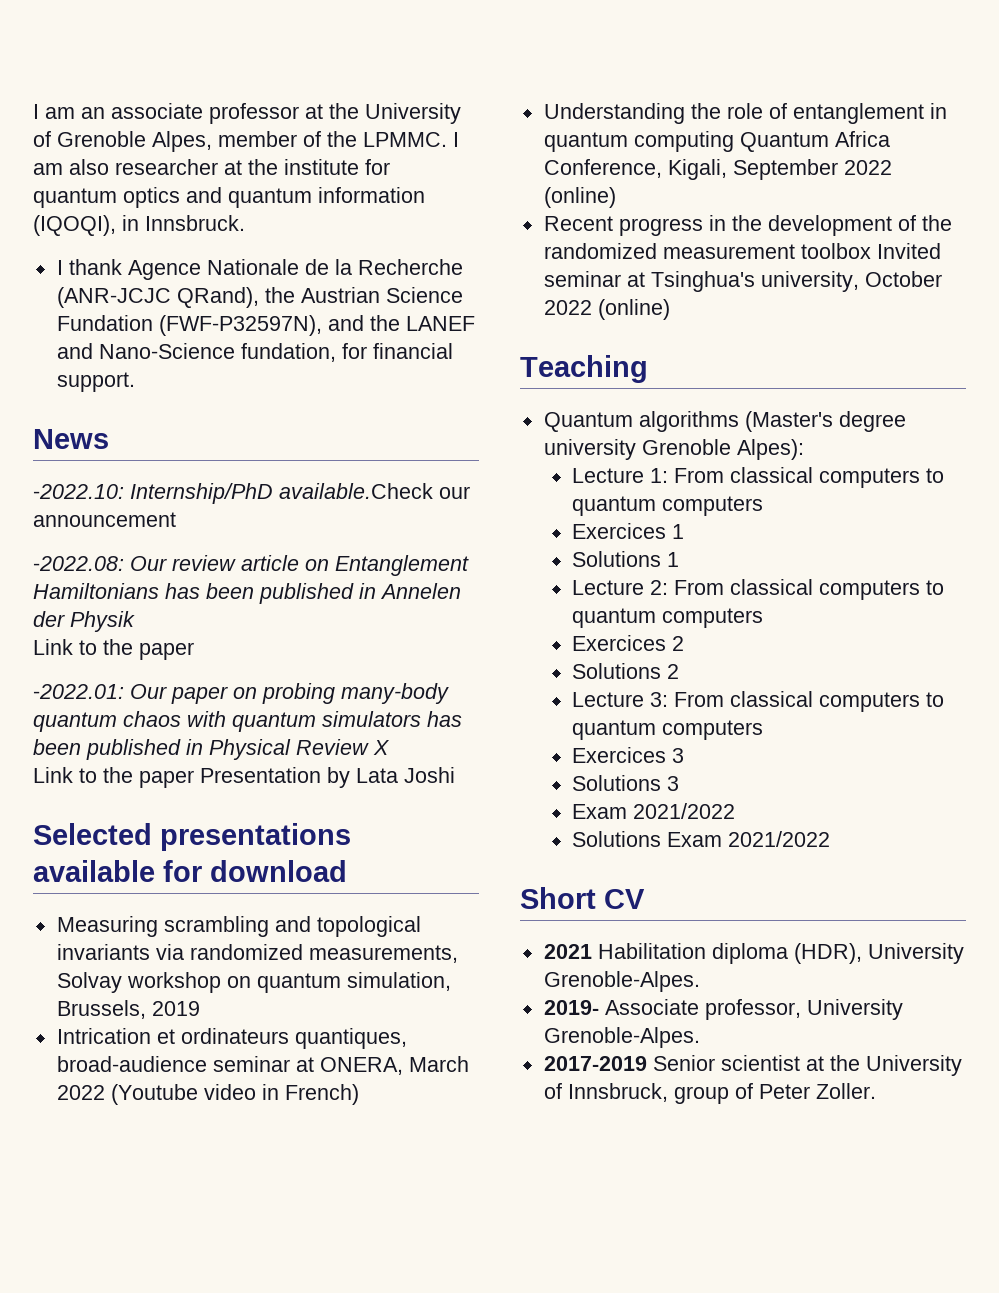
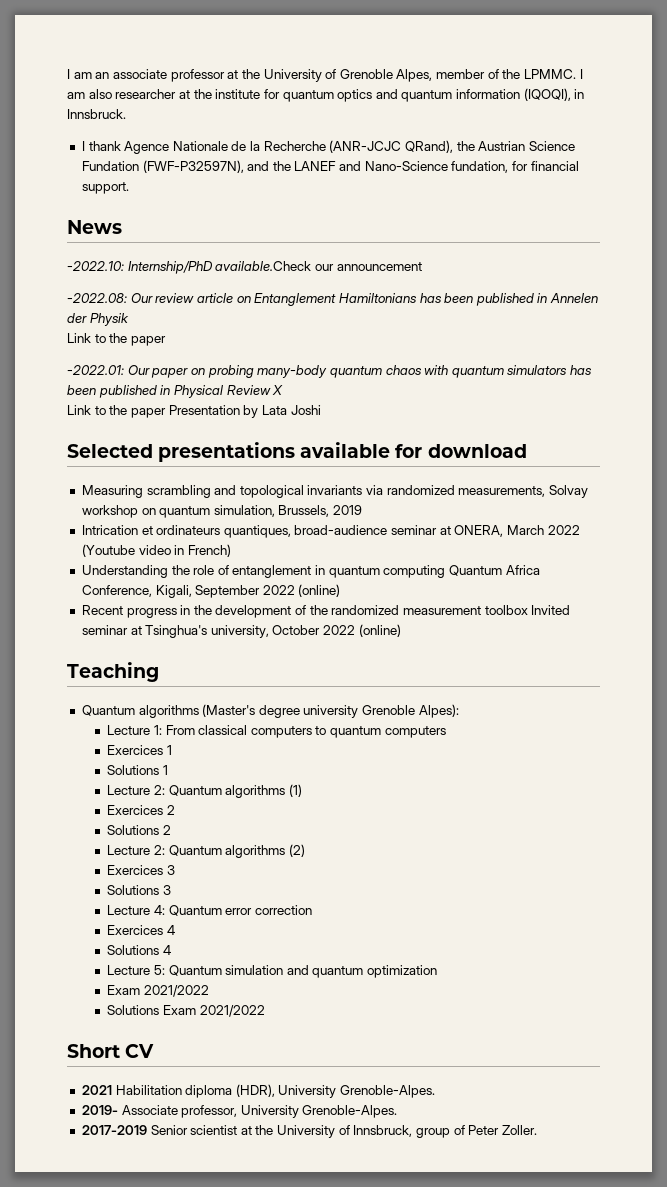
[674,579,945,600] [572,608,764,628] From classical computers to quantum computers -> [168,784,302,798] Quantum algorithms (1)
[650,691,945,712] [572,720,764,740] [572,747,685,763] [572,775,680,791] 3: From classical computers to quantum computers // Exercices 3 // Solutions 3 -> [153,844,305,858] [107,865,175,875] [107,885,171,895] [107,905,312,916] [107,925,175,935] [107,945,171,955] [107,965,438,978] 2: Quantum algorithms (2) // Exercices 3 // Solutions 3 // Lecture 4: Quantum error correction // Exercices 4 // Solutions 4 // Lecture 5: Quantum simulation and quantum optimization

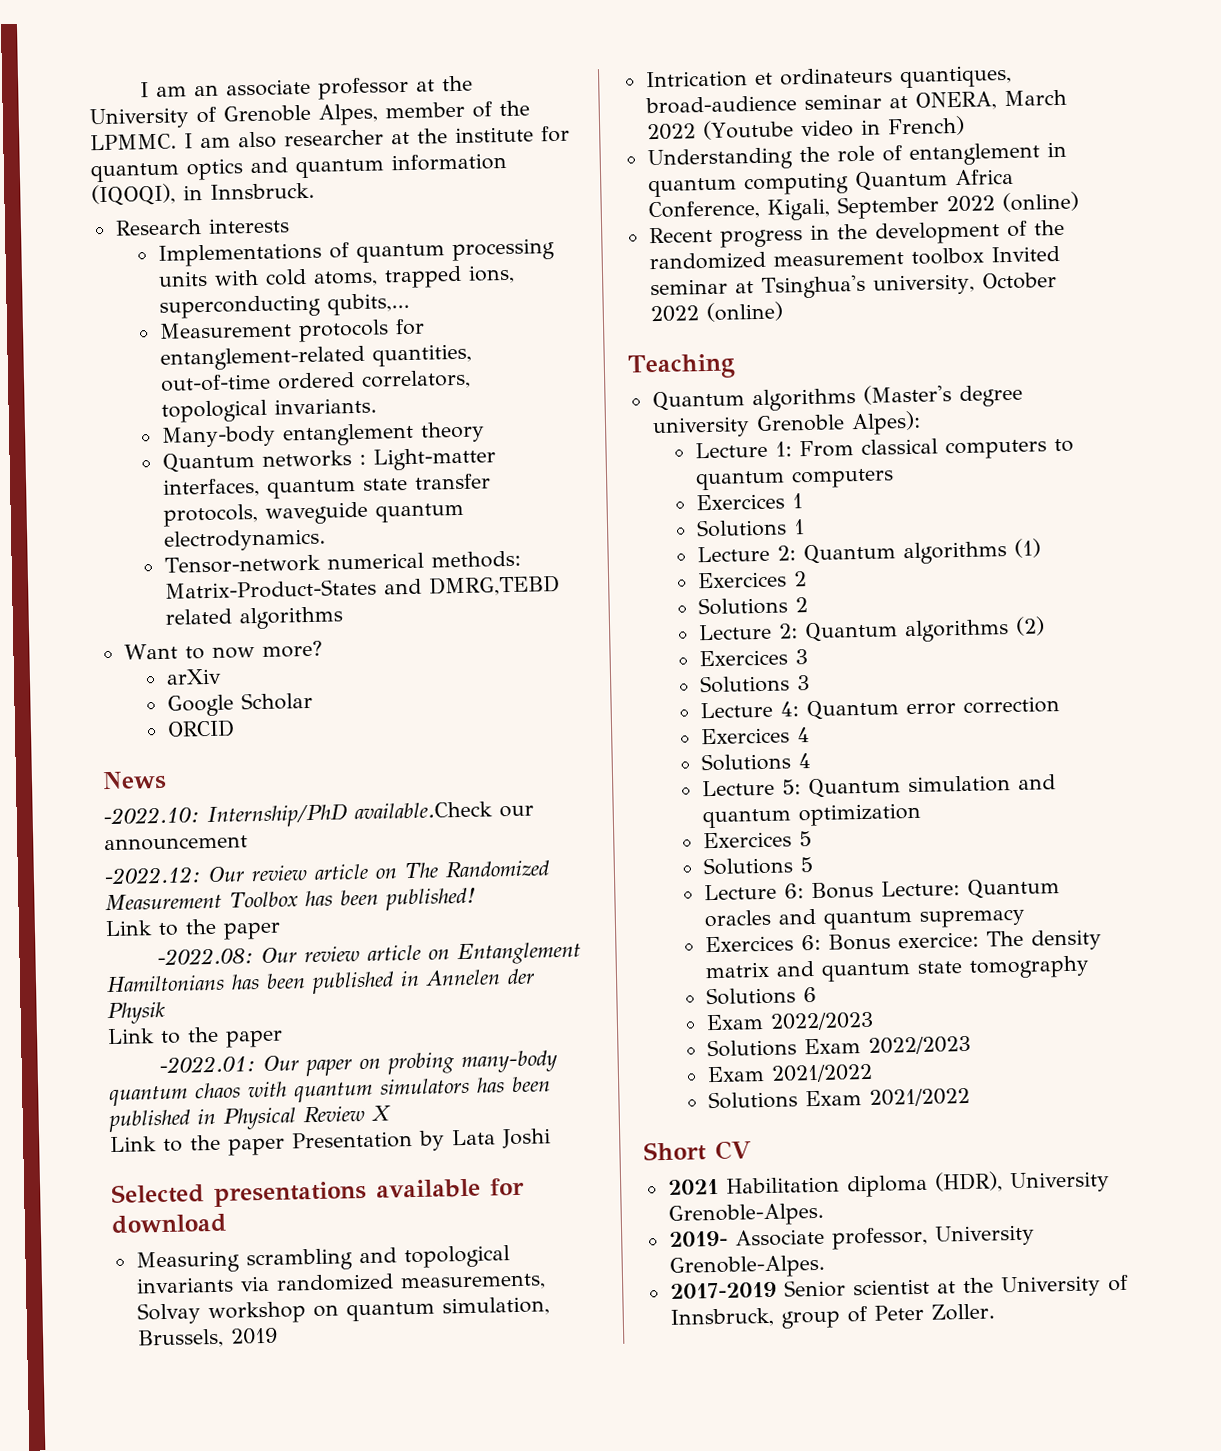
[81,140,575,154] [81,160,579,173] [81,182,129,194] I thank Agence Nationale de la Recherche (ANR-JCJC QRand), the Austrian Science Fundation (FWF-P32597N), and the LANEF and Nano-Science fundation, for financial support. -> [114,217,290,236] [157,238,555,267] [157,264,515,289] [158,292,410,319] [158,318,425,343] [159,343,472,371] [159,369,471,392] [160,397,377,423] [160,421,485,448] [161,447,496,473] [162,473,491,499] [162,501,464,527] [163,528,326,552] [163,550,521,574] [164,574,560,600] [164,606,343,630] [123,640,323,660] [165,668,222,685] [166,691,313,717] [166,719,235,738] Research interests // Implementations of quantum processing units with cold atoms, trapped ions, superconducting qubits,... // Measurement protocols for entanglement-related quantities, out-of-time ordered correlators, topological invariants. // Many-body entanglement theory // Quantum networks : Light-matter interfaces, quantum state transfer protocols, waveguide quantum electrodynamics. // Tensor-network numerical methods: Matrix-Product-States and DMRG,TEBD related algorithms // Want to now more? // arXiv // Google Scholar // ORCID
(422, 266) none -> [104,860,550,885] [105,887,477,911] [105,918,281,940] // -2022.12: Our review article on The Randomized Measurement Toolbox has been published! // Link to the paper
(438, 971) none -> [702,831,812,849] [702,856,813,876] [703,878,1060,901] [703,908,1026,930] [704,929,1102,953] [704,955,1090,982] [705,986,817,1006] [705,1011,874,1031] [706,1035,971,1058] // Exercices 5 // Solutions 5 // Lecture 6: Bonus Lecture: Quantum oracles and quantum supremacy // Exercices 6: Bonus exercice: The density matrix and quantum state tomography // Solutions 6 // Exam 2022/2023 // Solutions Exam 2022/2023

